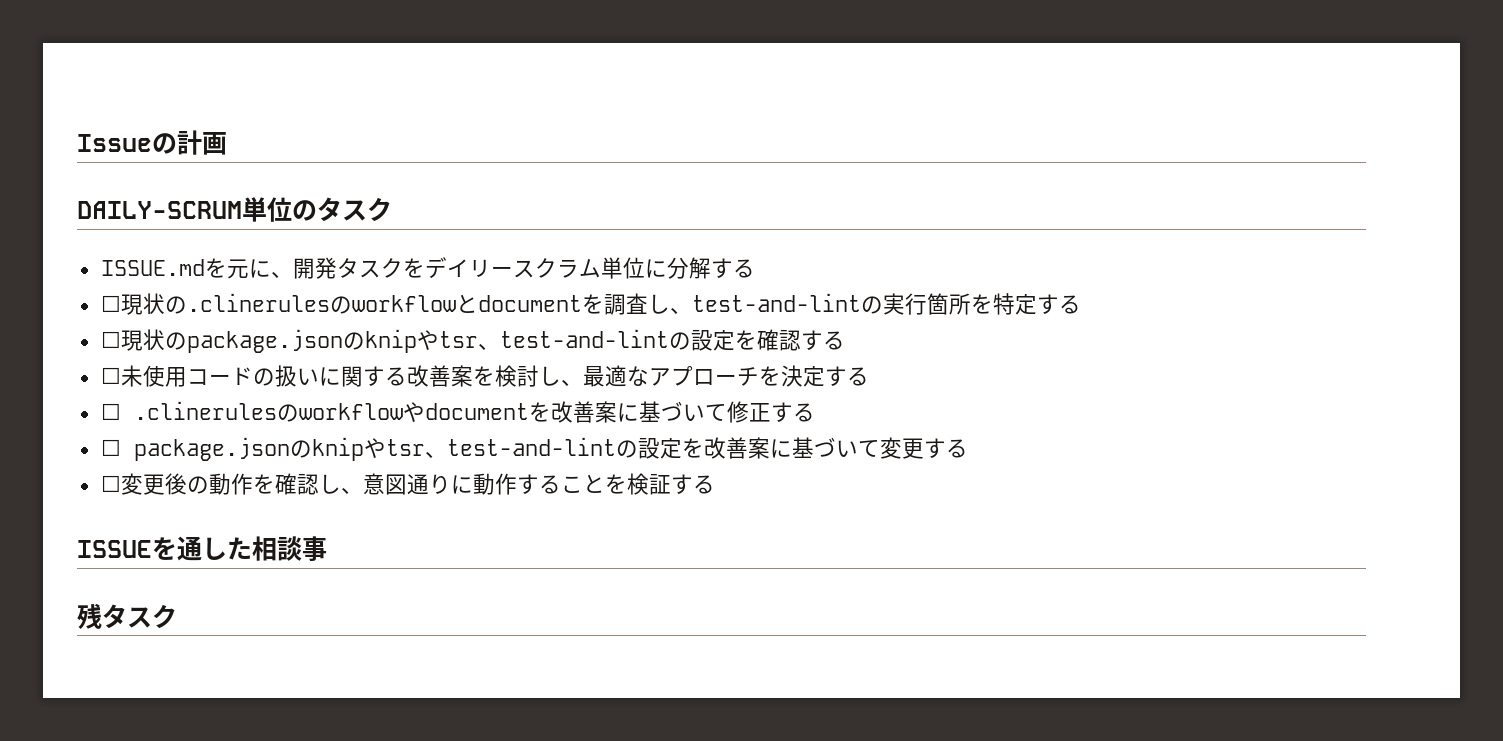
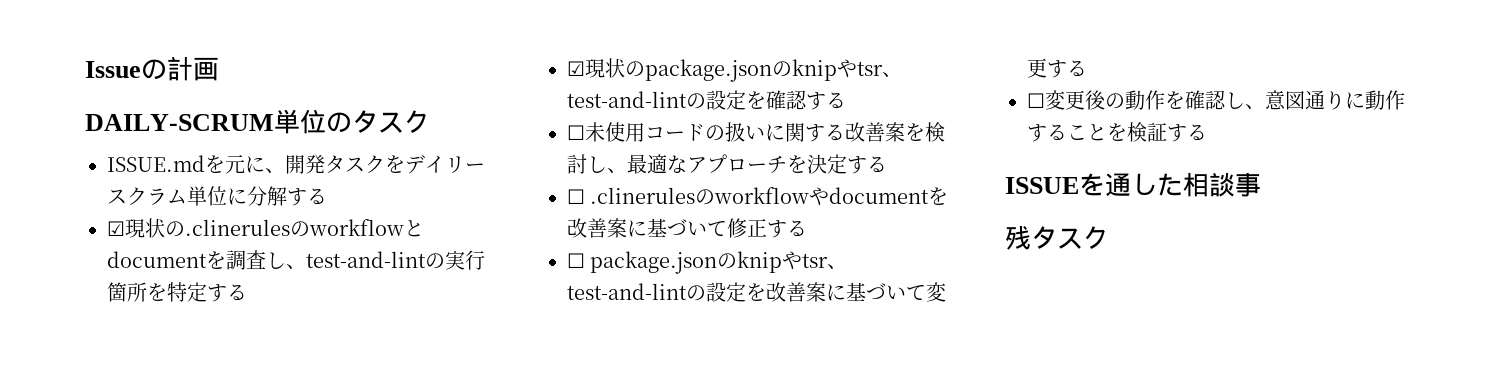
[100,295,121,312] ☐ -> [107,221,125,236] ☑
[100,331,121,348] ☐ -> [567,61,585,76] ☑

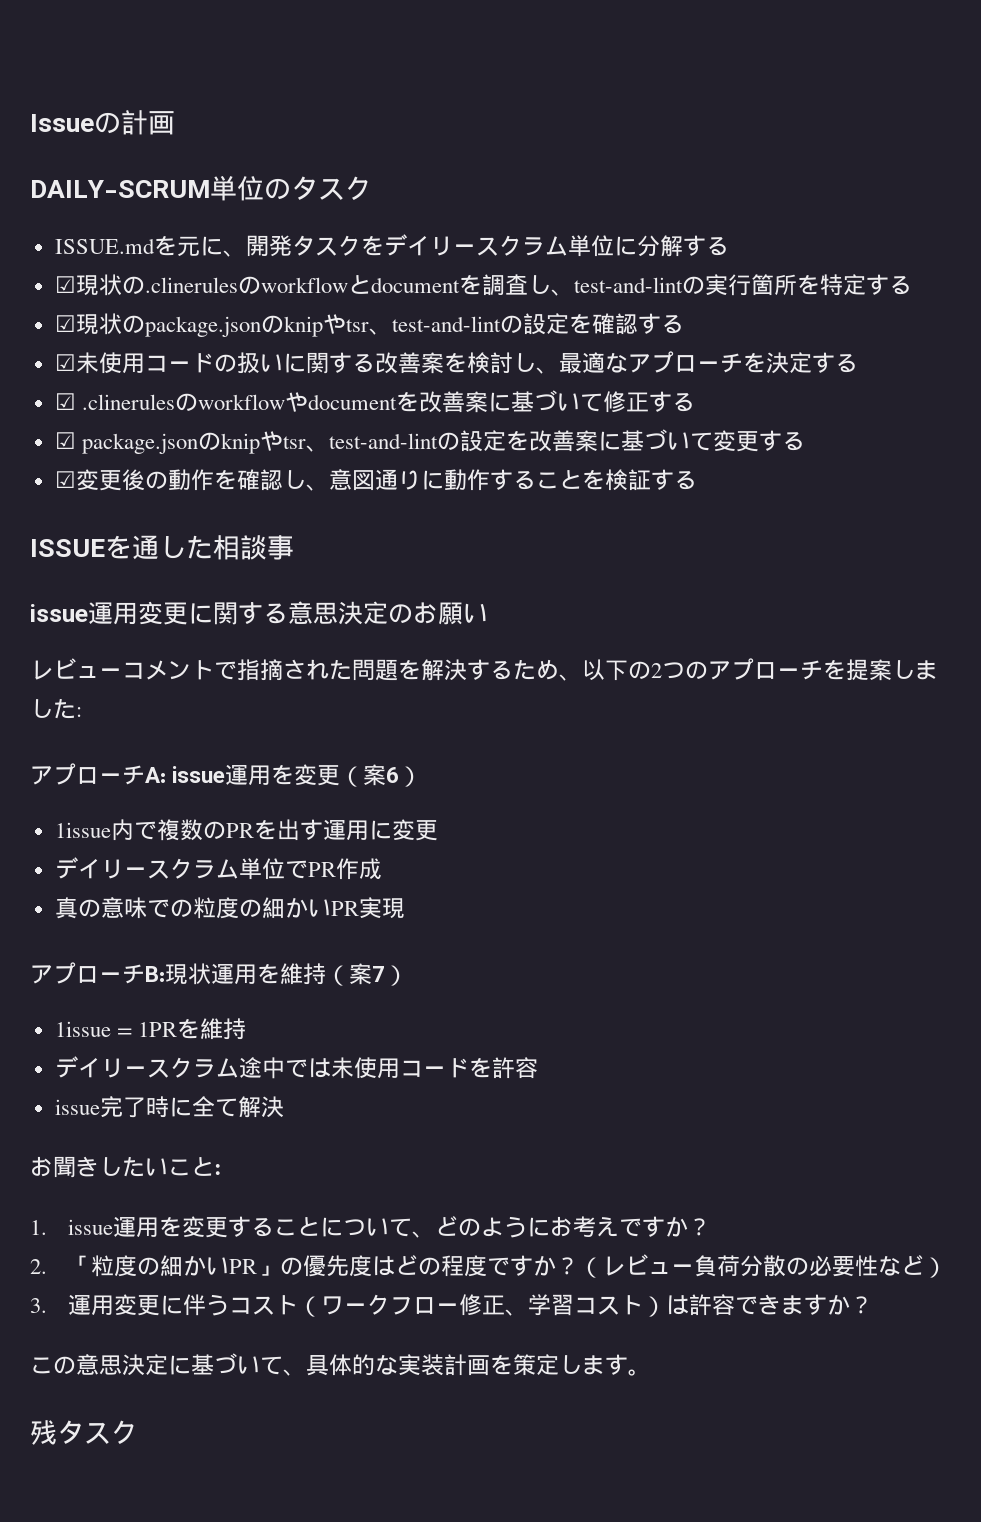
[567,125,585,140] ☐ -> [54,354,76,371] ☑
[567,189,585,204] ☐ -> [54,393,76,410] ☑
[567,253,585,268] ☐ -> [54,432,76,449] ☑
[1027,93,1045,108] ☐ -> [54,471,76,488] ☑
(1261, 184) none -> [30,601,488,625] [30,658,938,681] [30,698,82,719] [30,763,423,787] [54,819,438,841] [54,857,382,880] [54,897,405,919] [30,962,408,986] [54,1018,246,1040] [54,1056,538,1079] [54,1096,284,1118] [30,1156,222,1178] [30,1216,711,1238] [30,1254,947,1278] [30,1294,873,1317] [30,1353,651,1376] // issue運用変更に関する意思決定のお願い // レビューコメントで指摘された問題を解決するため、以下の2つのアプローチを提案しました: // アプローチA: issue運用を変更（案6） // 1issue内で複数のPRを出す運用に変更 // デイリースクラム単位でPR作成 // 真の意味での粒度の細かいPR実現 // アプローチB:現状運用を維持（案7） // 1issue = 1PRを維持 // デイリースクラム途中では未使用コードを許容 // issue完了時に全て解決 // お聞きしたいこと: // 1. issue運用を変更することについて、どのようにお考えですか？ // 2.「粒度の細かいPR」の優先度はどの程度ですか？（レビュー負荷分散の必要性など） // 3.運用変更に伴うコスト（ワークフロー修正、学習コスト）は許容できますか？ // この意思決定に基づいて、具体的な実装計画を策定します。

